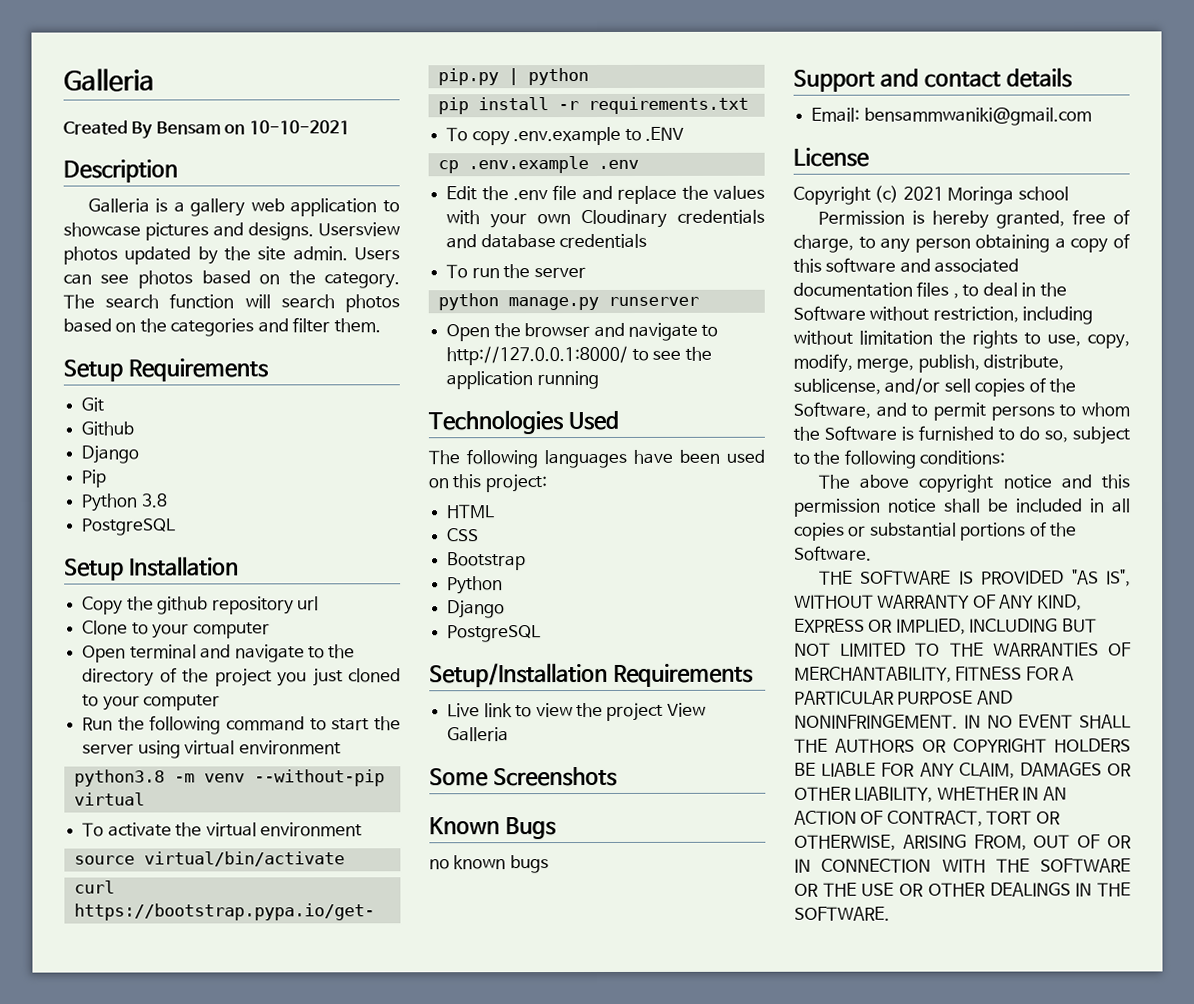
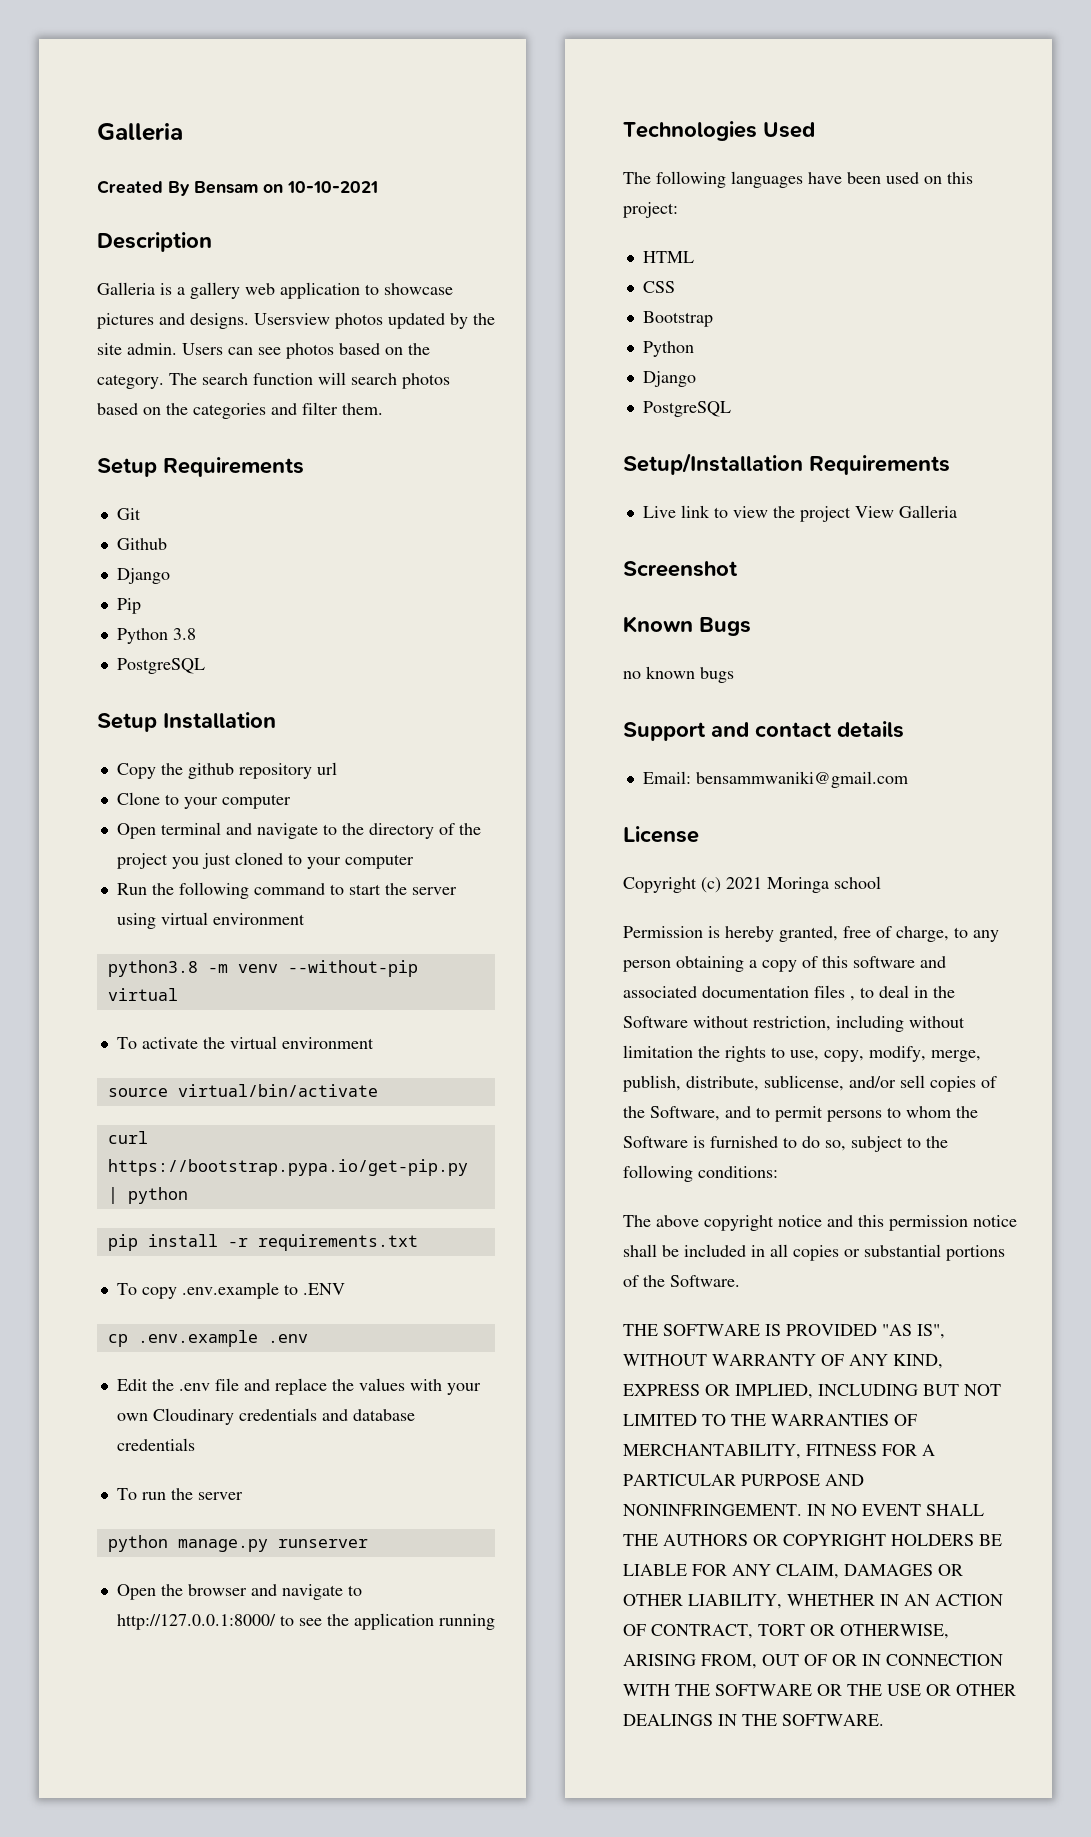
[429,766,618,787] Some Screenshots -> [623,561,738,577] Screenshot

